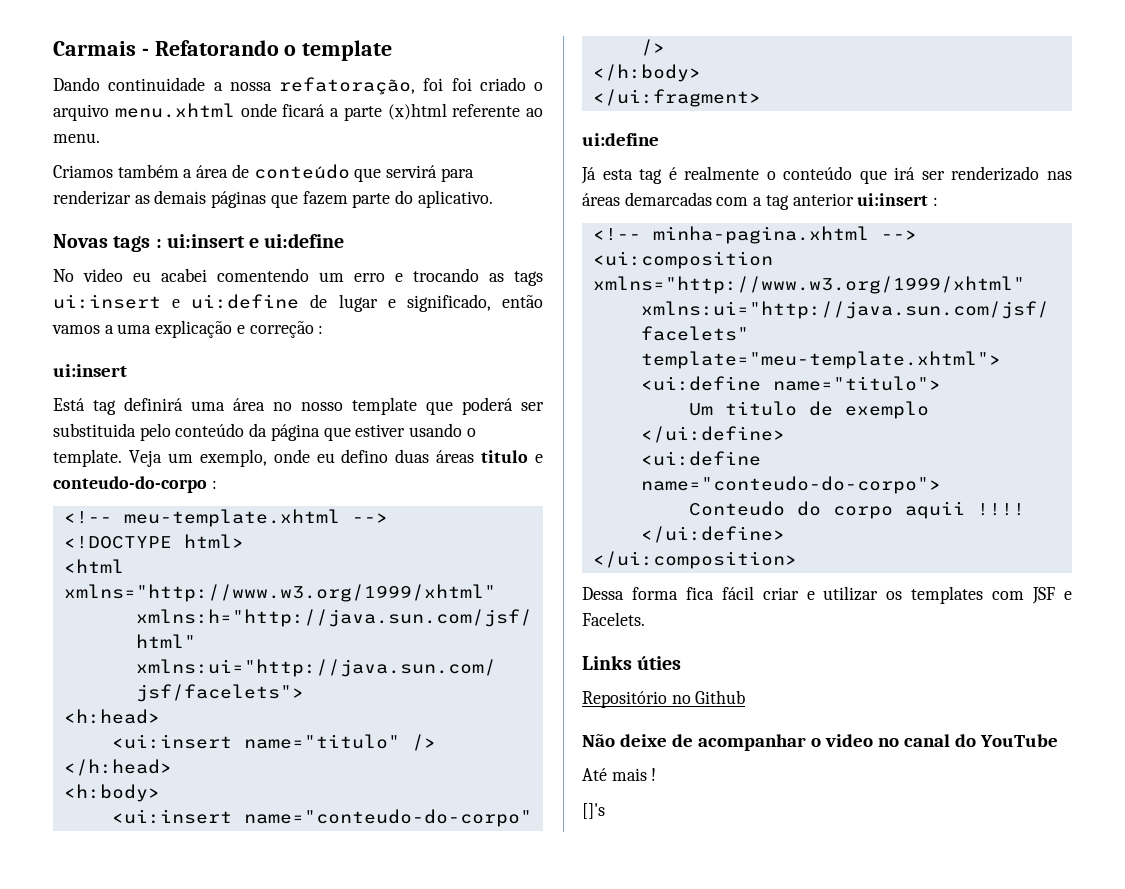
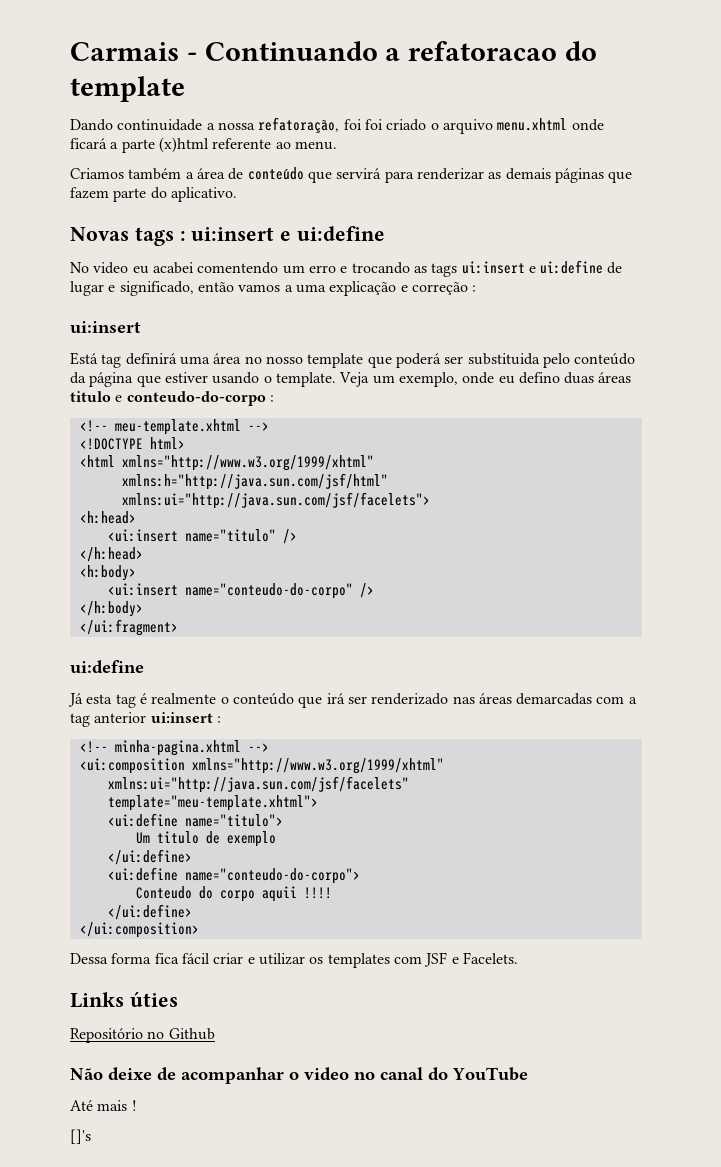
[154,40,297,56] Refatorando o -> [204,41,598,61] Continuando a refatoracao do

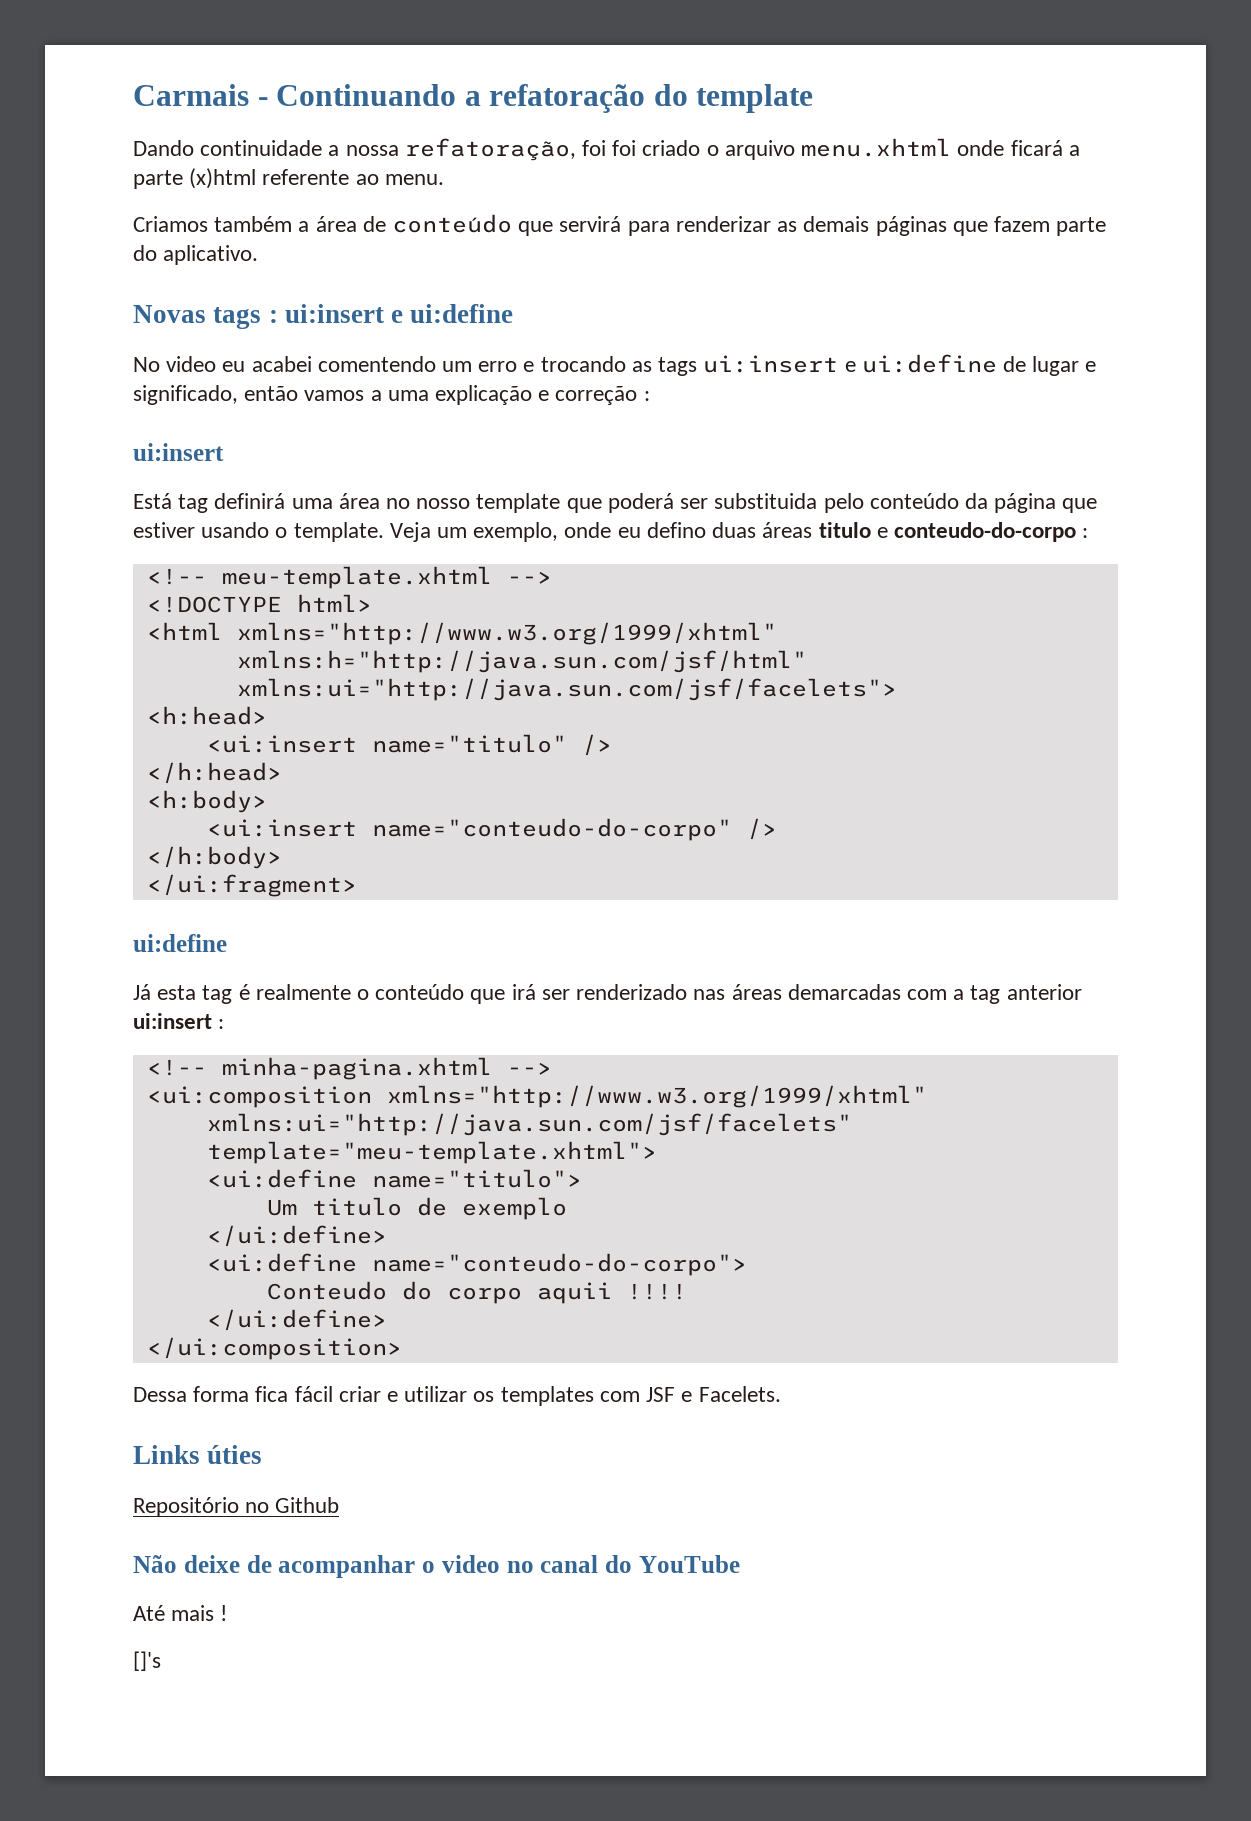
[408,41,558,61] refatoracao -> [489,84,646,113] refatoração

